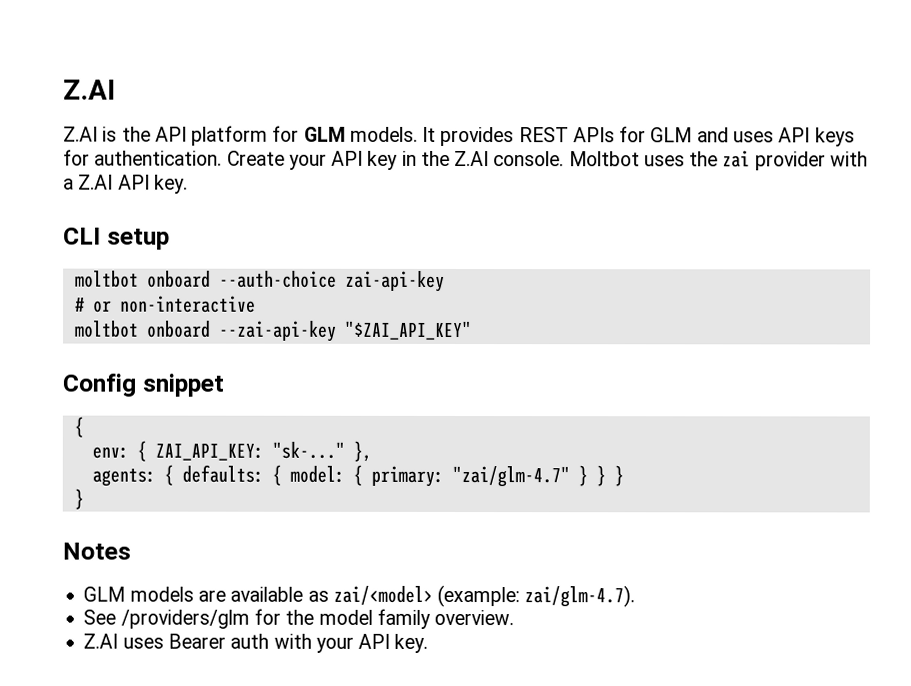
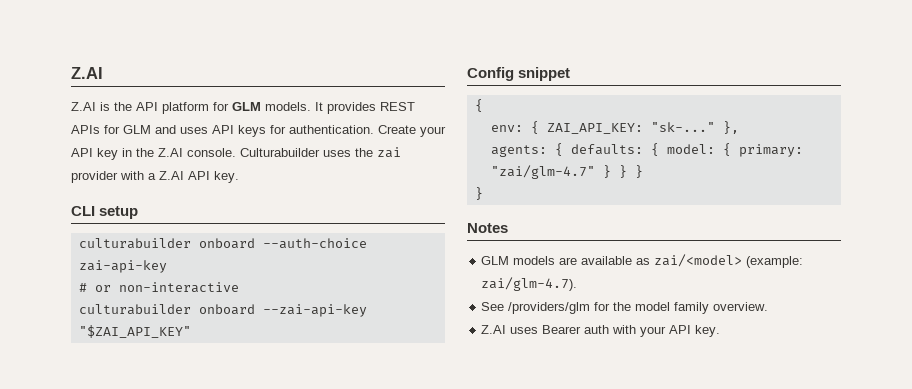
[568,151,640,167] Moltbot -> [240,148,320,157] Culturabuilder
[74,270,139,288] moltbot -> [78,238,191,249] culturabuilder
[74,320,139,338] moltbot -> [78,304,191,315] culturabuilder

